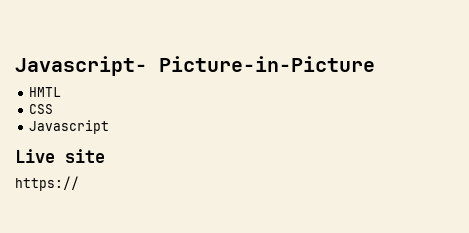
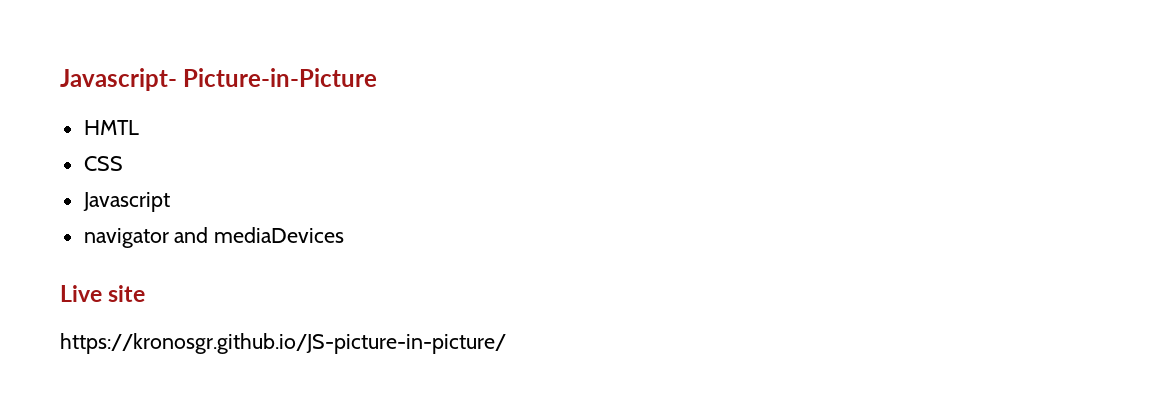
(109, 127) none -> [83,227,345,248] // navigator and mediaDevices
[15,176,79,191] https:// -> [60,333,506,354] https://kronosgr.github.io/JS-picture-in-picture/

